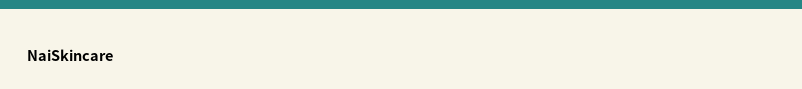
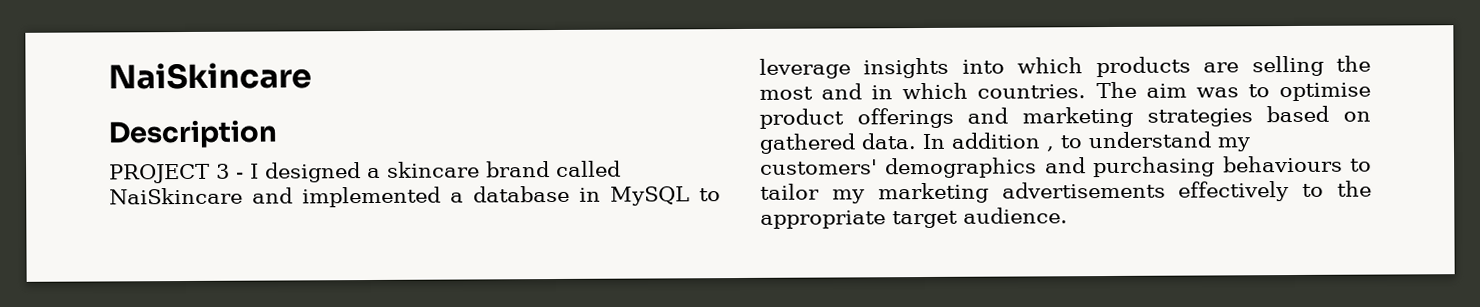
[27,49,113,61] NaiSkincare -> [108,62,312,90] [108,119,277,149] [109,160,621,184] [109,185,721,208] [759,55,1371,79] [759,81,1371,102] [759,105,1371,129] [759,131,1250,154] [760,155,1372,179] [760,180,1372,204] [760,207,1068,229] NaiSkincare // Description // PROJECT 3 - I designed a skincare brand called NaiSkincare and implemented a database in MySQL to leverage insights into which products are selling the most and in which countries. The aim was to optimise product offerings and marketing strategies based on gathered data. In addition , to understand my customers' demographics and purchasing behaviours to tailor my marketing advertisements effectively to the appropriate target audience.

